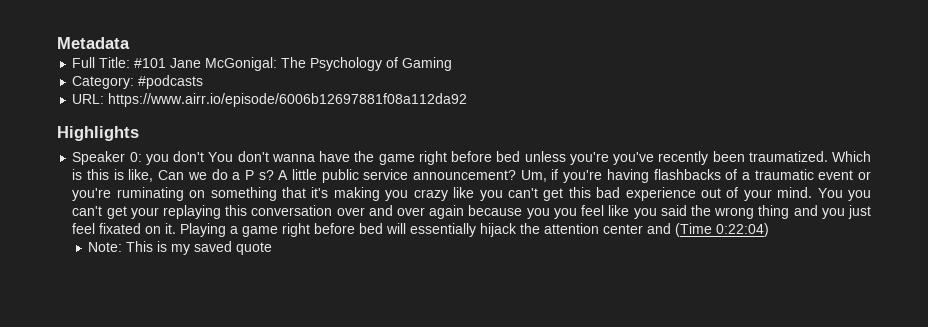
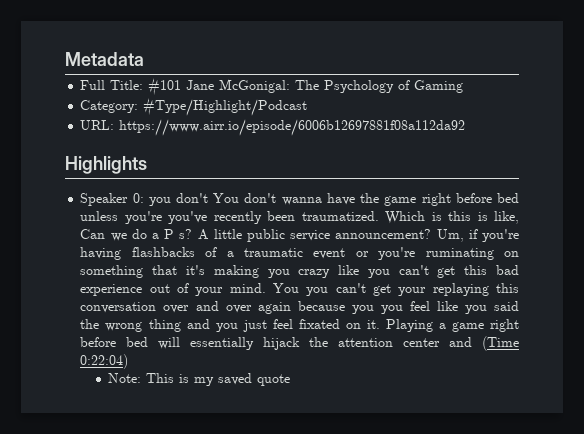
[138,75,204,89] #podcasts -> [143,98,308,116] #Type/Highlight/Podcast

